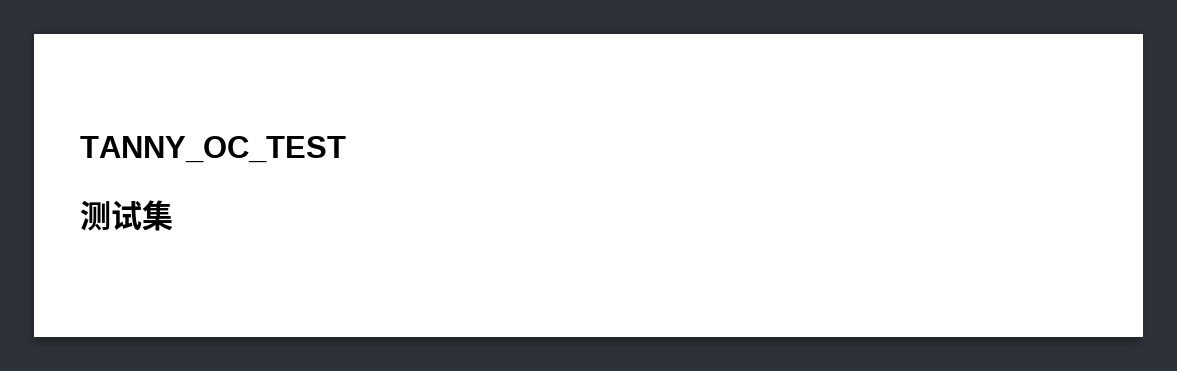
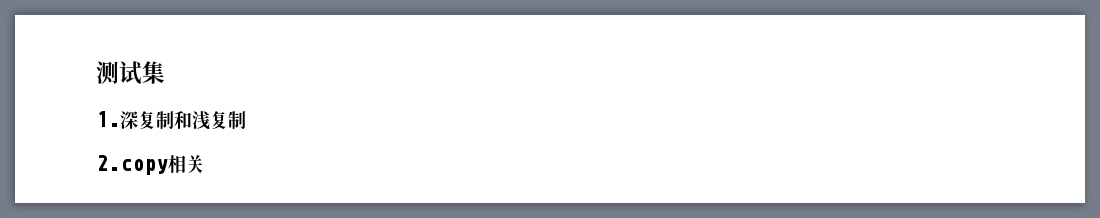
[80,136,346,163] TANNY_OC_TEST // -> (96, 72) none
(173, 215) none -> [96,111,246,130] [96,155,204,175] // 1.深复制和浅复制 // 2.copy相关

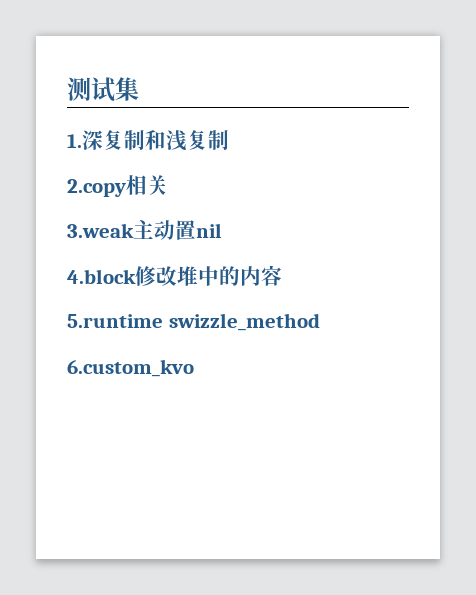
(204, 164) none -> [67,220,222,240] [67,265,282,286] [67,313,320,331] [67,359,194,377] // 3.weak主动置nil // 4.block修改堆中的内容 // 5.runtime swizzle_method // 6.custom_kvo

